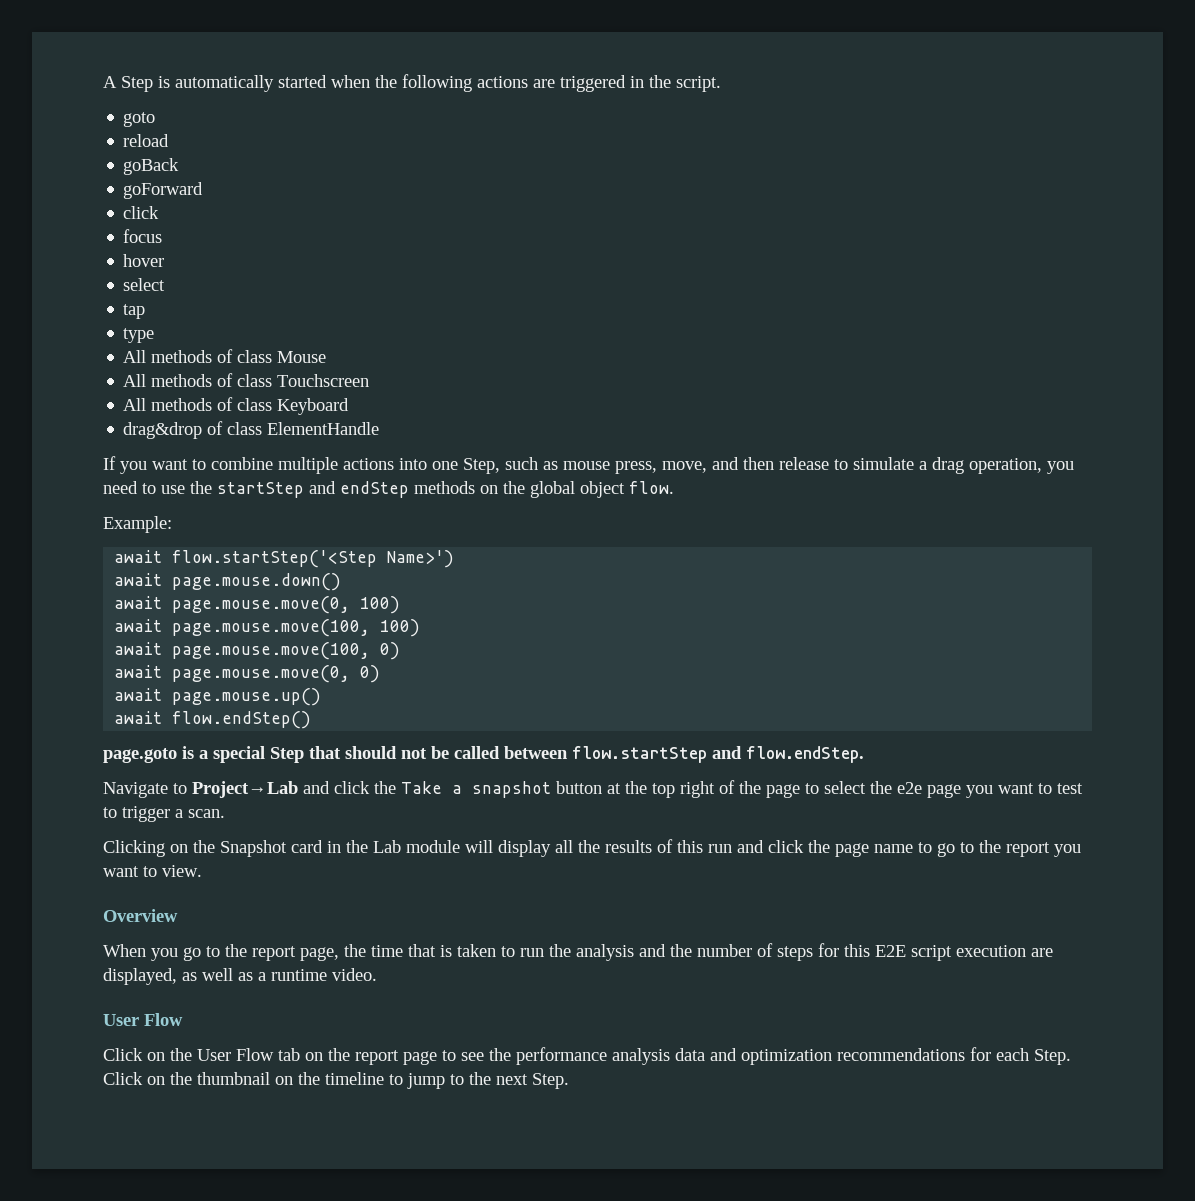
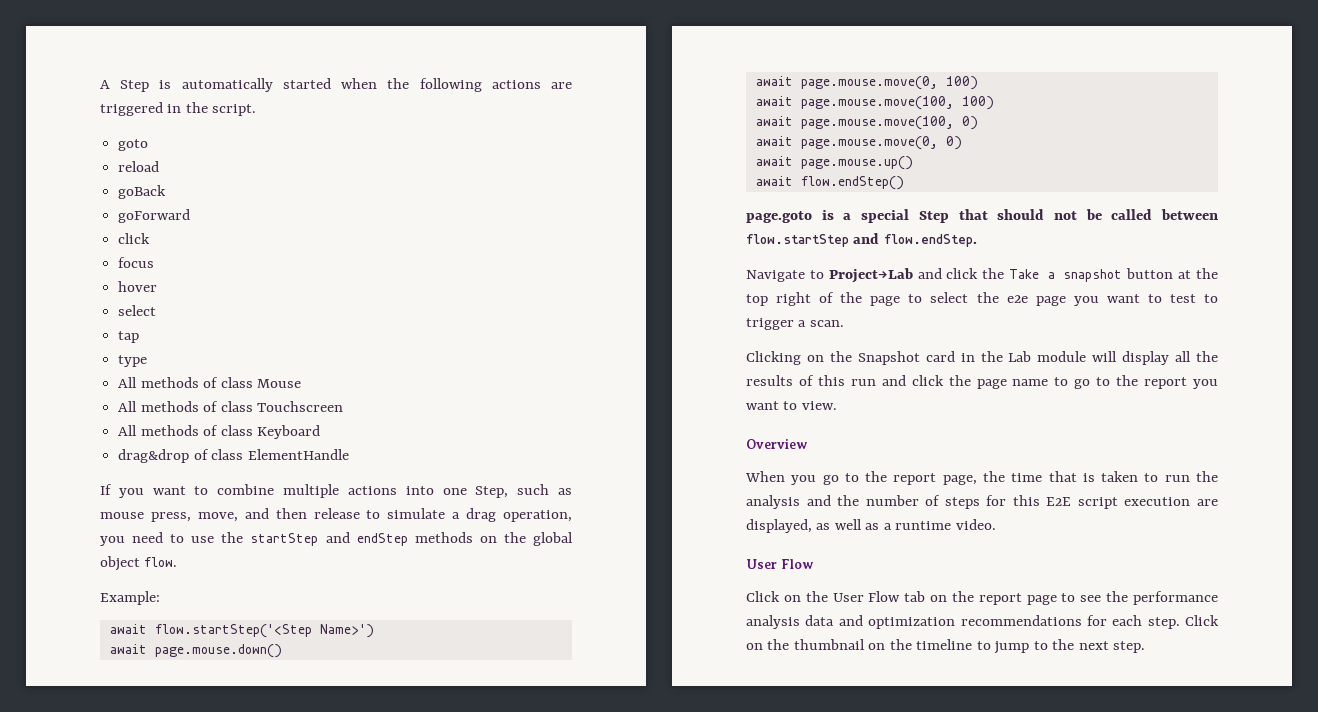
[1034,1049,1071,1065] Step. -> [1147,617,1180,629] step.
[532,1073,569,1089] Step. -> [1113,641,1146,653] step.

